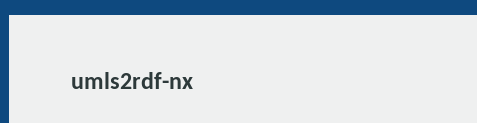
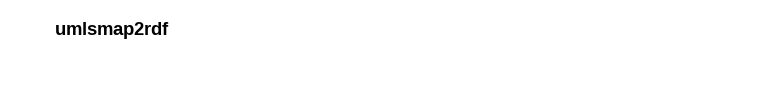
[71,72,193,89] umls2rdf-nx -> [55,22,169,39] umlsmap2rdf

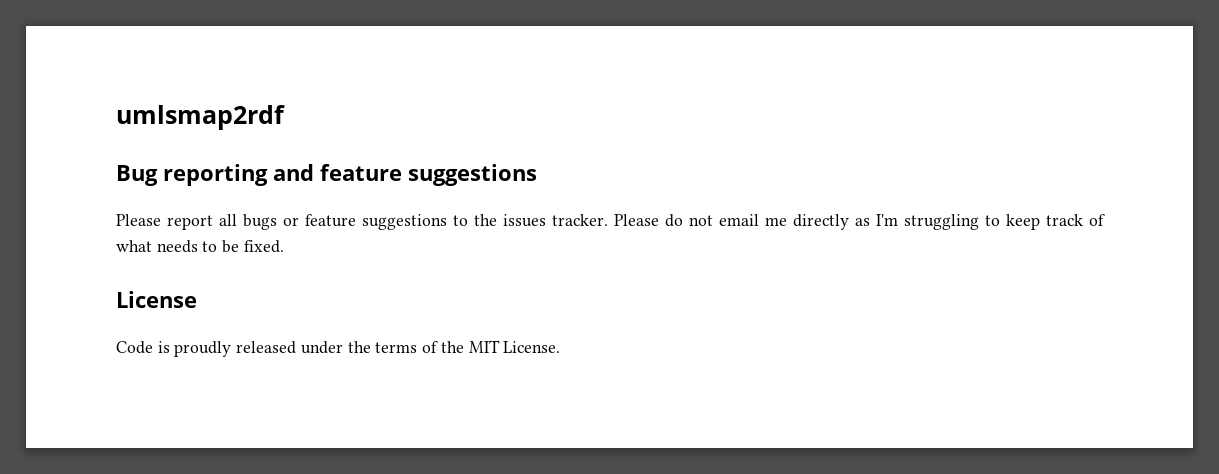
(169, 30) none -> [116,164,537,186] [116,214,1105,230] [116,240,284,253] [116,291,197,308] [116,340,561,357] // Bug reporting and feature suggestions // Please report all bugs or feature suggestions to the issues tracker. Please do not email me directly as I'm struggling to keep track of what needs to be fixed. // License // Code is proudly released under the terms of the MIT License.

